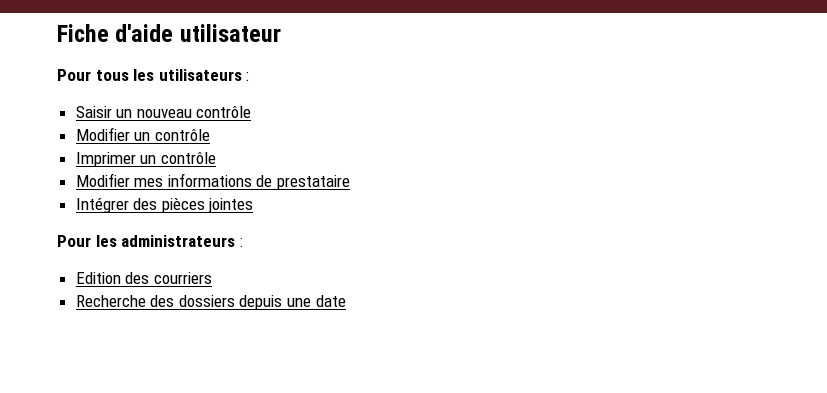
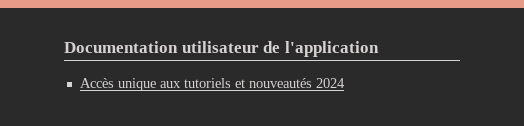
[57,24,174,42] Fiche d'aide -> [64,41,178,53] Documentation
[57,69,250,81] [75,106,252,118] [75,127,210,141] [75,152,216,167] [75,173,351,190] [75,197,254,213] [57,235,243,247] [75,272,212,284] [75,295,346,310] // Pour tous les utilisateurs : // Saisir un nouveau contrôle // Modifier un contrôle // Imprimer un contrôle // Modifier mes informations de prestataire // Intégrer des pièces jointes // Pour les administrateurs : // Edition des courriers // Recherche des dossiers depuis une date -> [263,41,379,57] [79,78,345,91] de l'application // Accès unique aux tutoriels et nouveautés 2024

